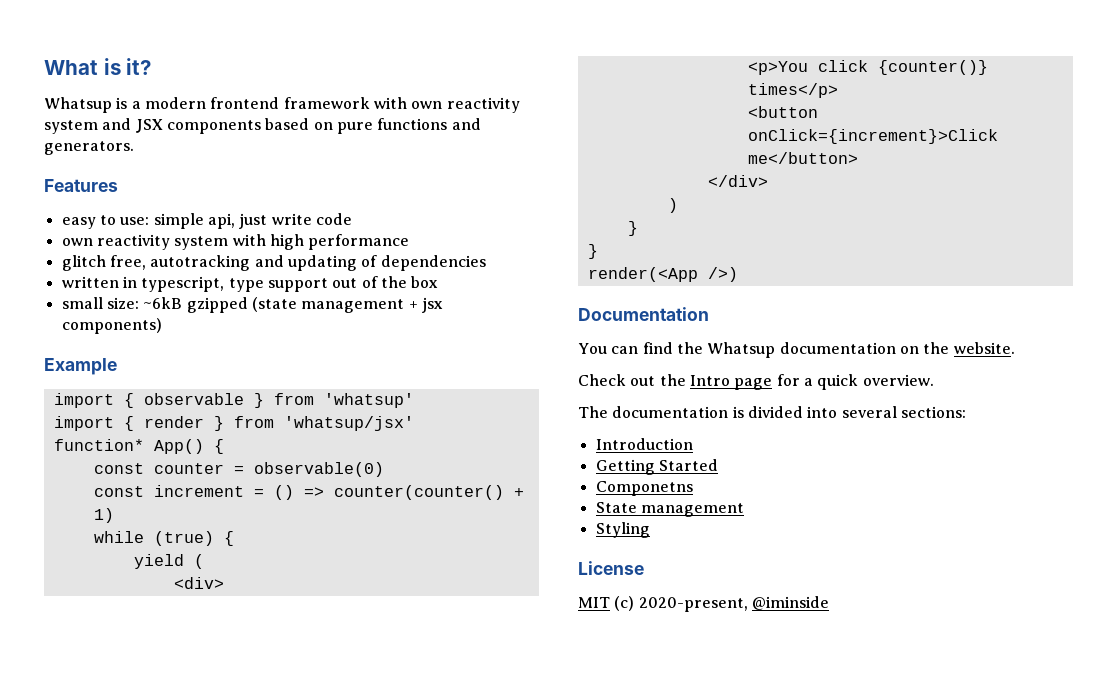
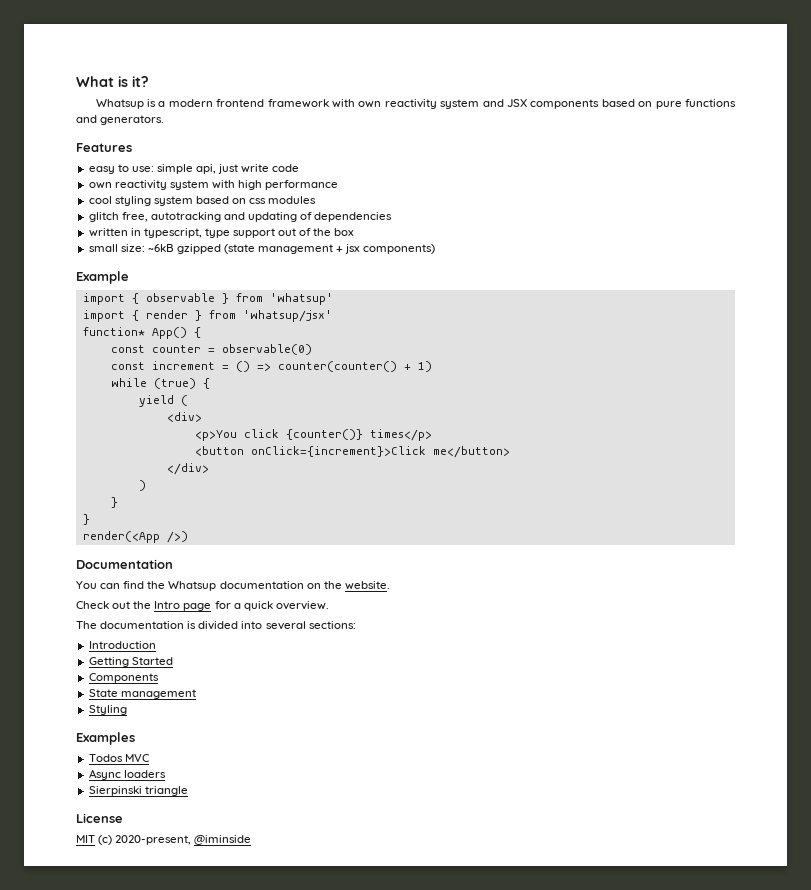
(410, 242) none -> [88,196,317,206] // cool styling system based on css modules
[595,481,693,496] Componetns -> [88,673,159,683] Components
(650, 530) none -> [76,732,135,745] [88,754,149,762] [88,769,166,780] [88,786,188,796] // Examples // Todos MVC // Async loaders // Sierpinski triangle

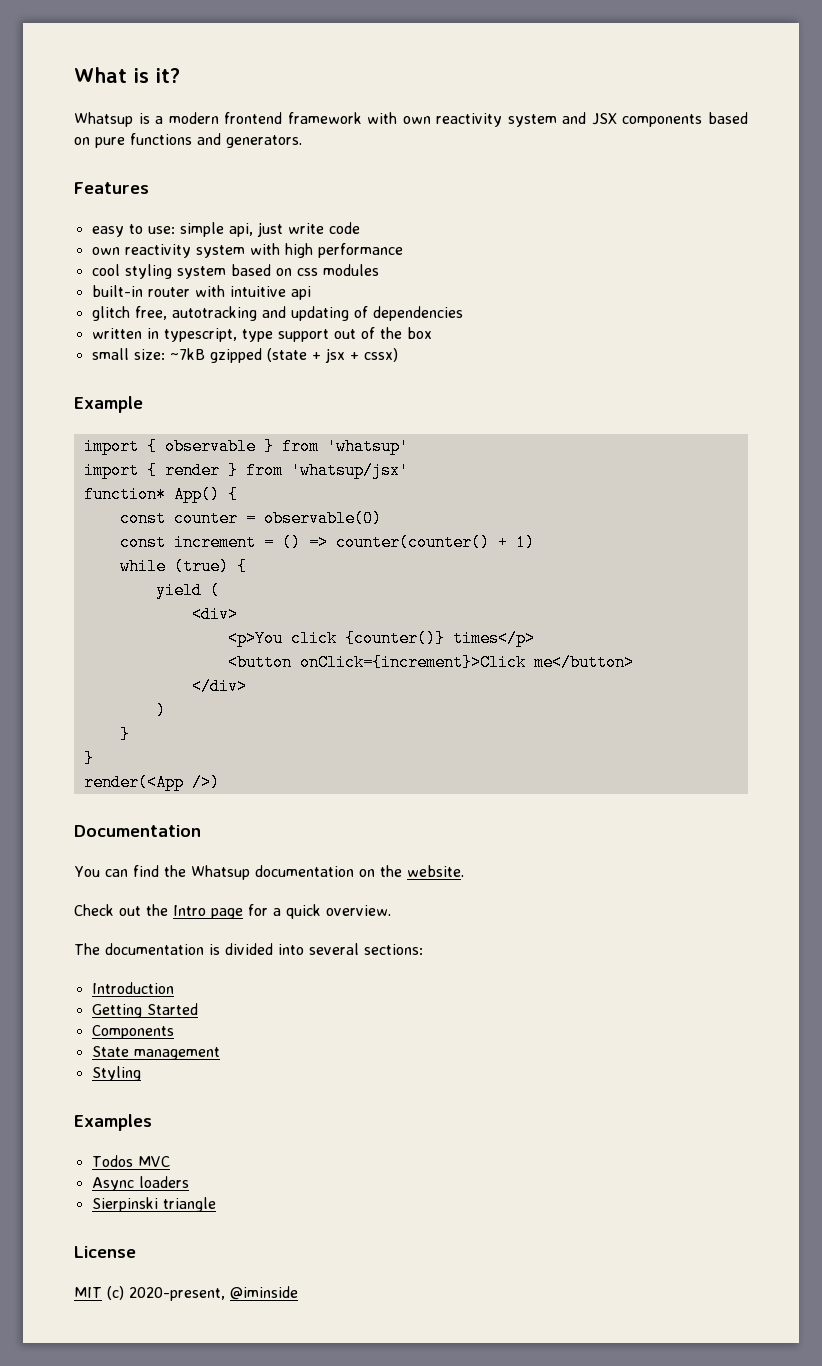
(317, 200) none -> [91,285,311,300] // built-in router with intuitive api
[147,244,174,252] ~6kB -> [169,348,205,360] ~7kB
[258,244,334,254] management -> (307, 355) none
[363,244,436,254] components) -> [349,348,398,362] + cssx)

